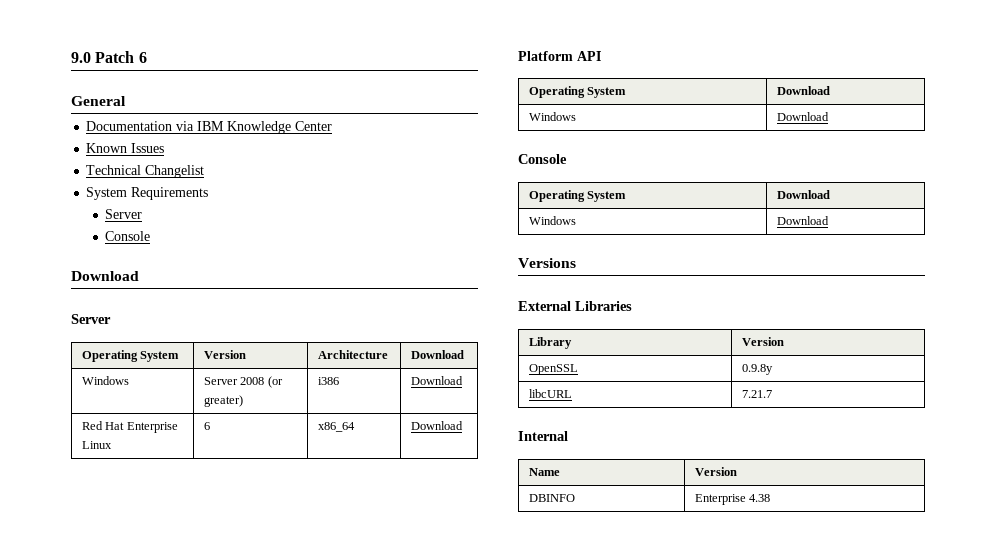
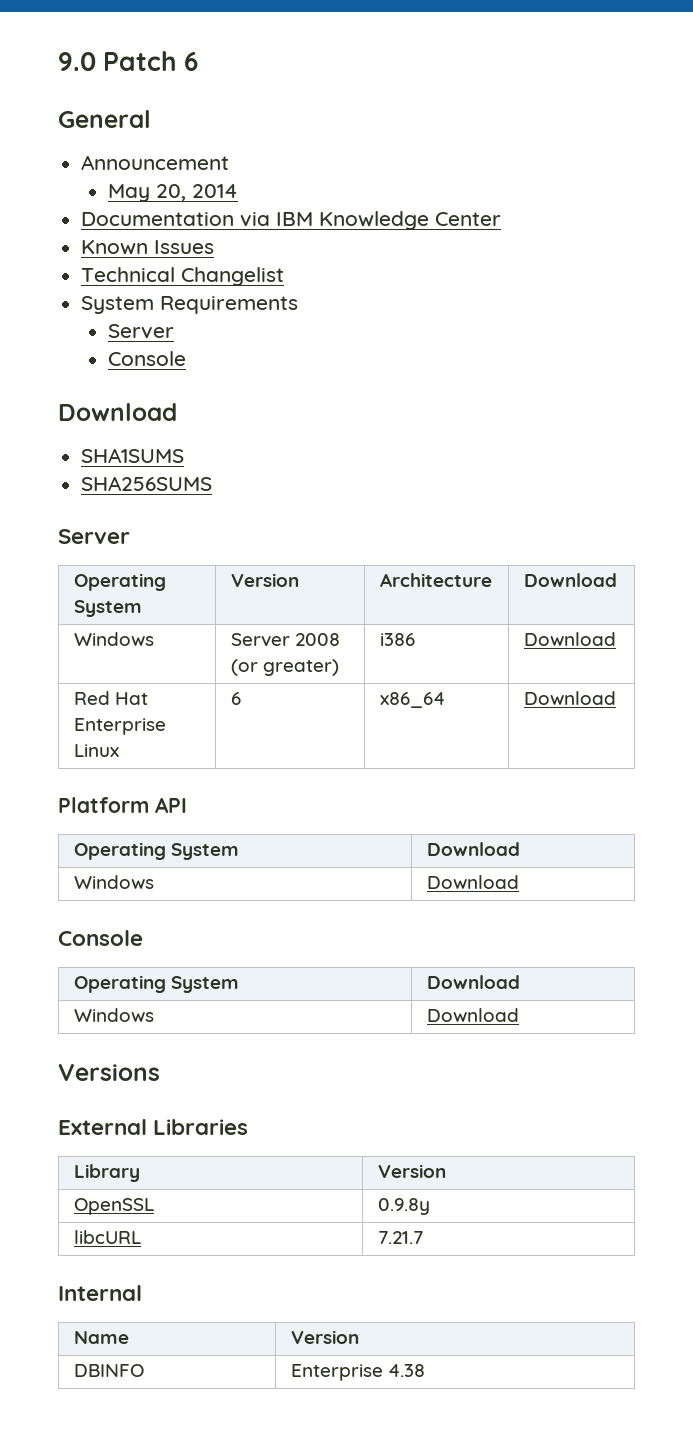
(126, 101) none -> [81,155,230,170] [107,184,238,202] // Announcement // May 20, 2014
(139, 276) none -> [81,448,185,463] [81,476,213,491] // SHA1SUMS // SHA256SUMS

